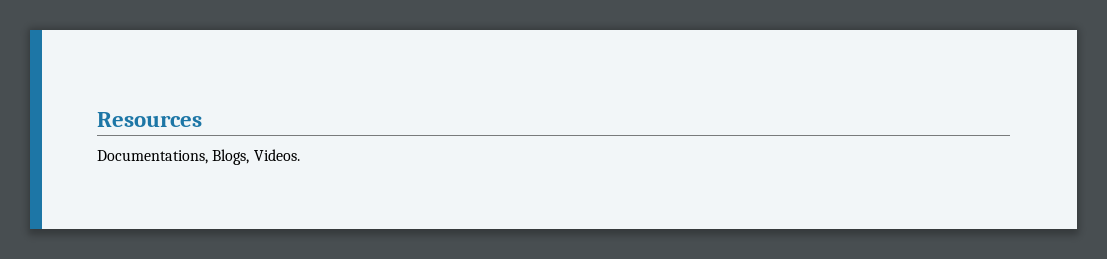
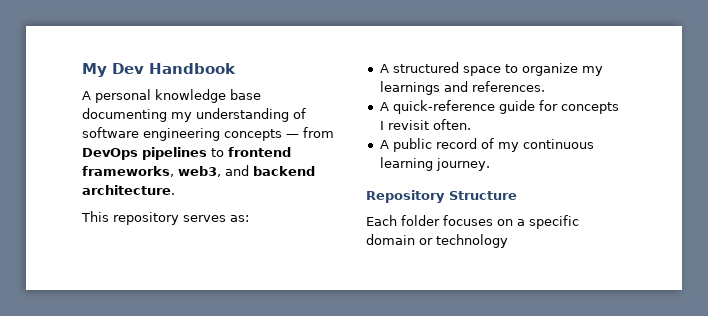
[97,112,202,127] [97,149,300,165] Resources // Documentations, Blogs, Videos. -> [82,63,236,77] [82,89,261,103] [82,108,306,122] [82,127,334,141] [82,147,291,160] [82,165,315,177] [82,185,175,195] [81,211,249,225] [379,62,603,76] [379,81,545,95] [379,100,619,114] [379,119,471,130] [379,138,594,152] [379,157,490,171] [366,190,517,203] [366,215,579,229] [366,234,508,248] My Dev Handbook // A personal knowledge base documenting my understanding of software engineering concepts — from DevOps pipelines to frontend frameworks, web3, and backend architecture. // This repository serves as: // A structured space to organize my learnings and references. // A quick-reference guide for concepts I revisit often. // A public record of my continuous learning journey. // Repository Structure // Each folder focuses on a specific domain or technology

